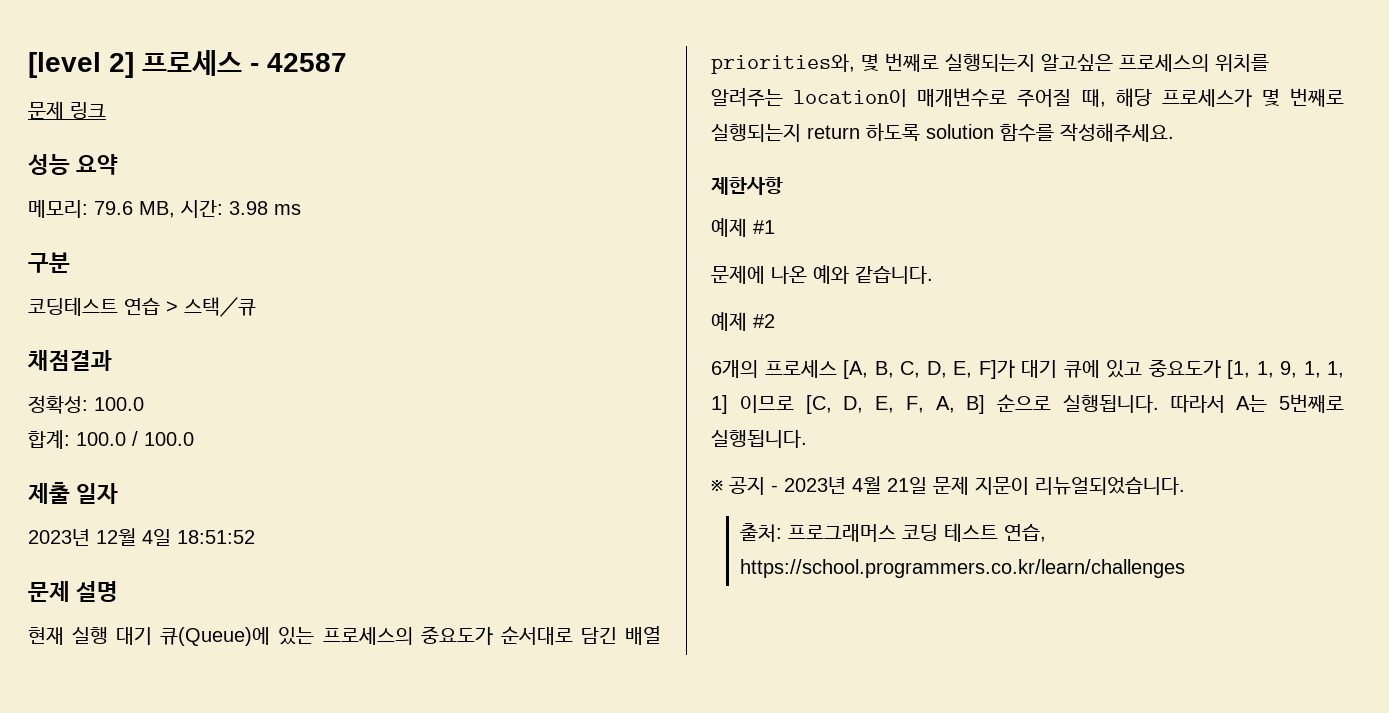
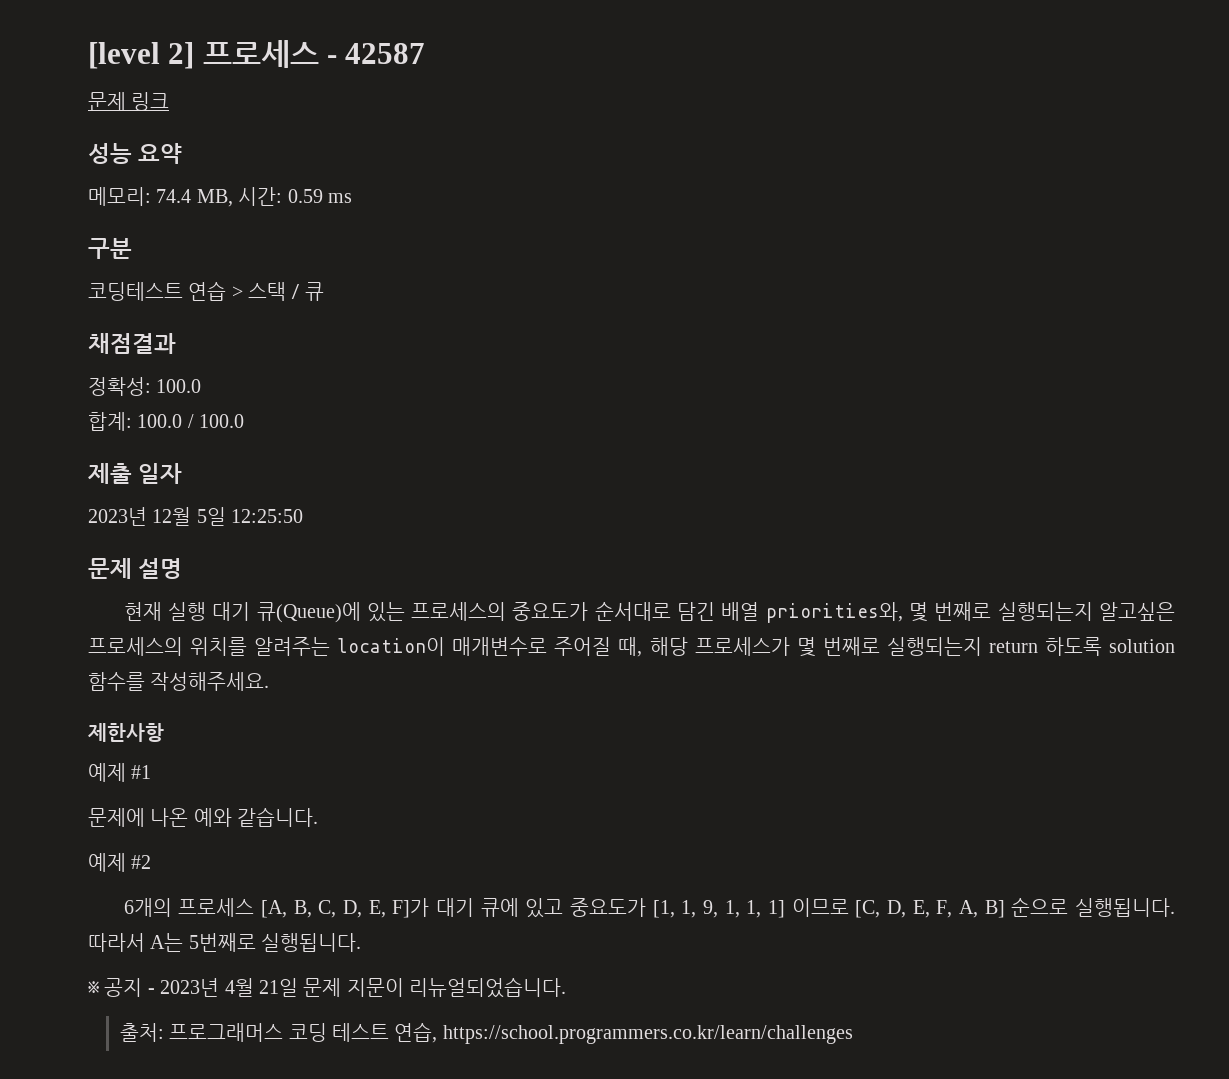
[94,201,133,215] 79.6 -> [156,189,192,203] 74.4
[229,201,268,215] 3.98 -> [287,189,323,203] 0.59
[142,529,255,546] 4일 18:51:52 -> [196,507,304,526] 5일 12:25:50

